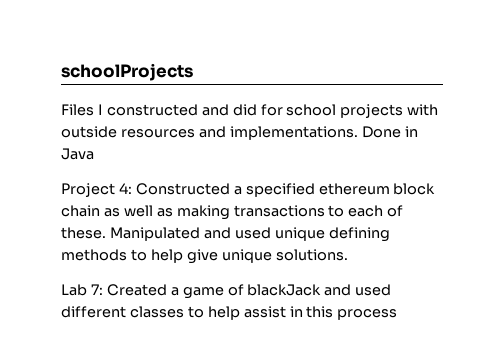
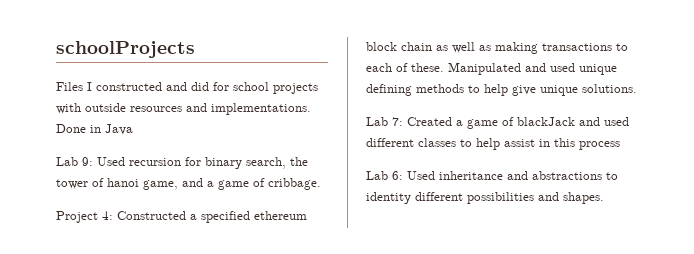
(94, 154) none -> [56,157,308,169] [56,178,321,190] // Lab 9: Used recursion for binary search, the tower of hanoi game, and a game of cribbage.
(398, 314) none -> [366,171,618,180] [366,192,604,204] // Lab 6: Used inheritance and abstractions to identity different possibilities and shapes.

